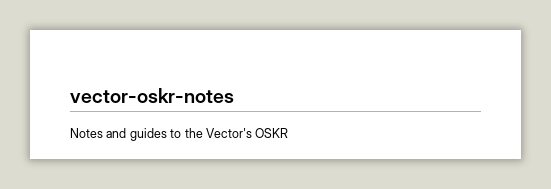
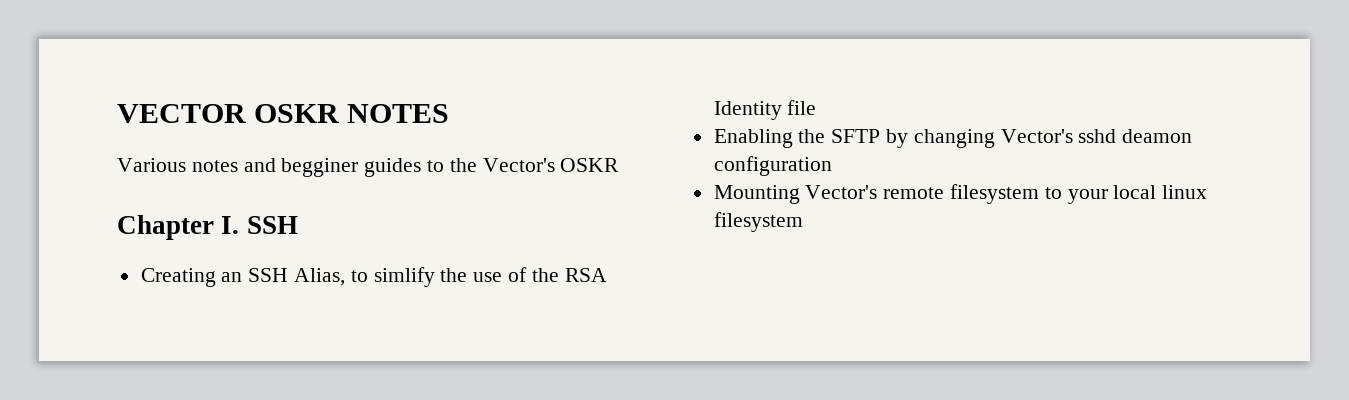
[70,88,234,103] [70,128,127,138] vector-oskr-notes // Notes and -> [117,104,450,123] [117,158,359,177] VECTOR OSKR NOTES // Various notes and begginer
(289, 133) none -> [117,215,298,240] [140,267,607,287] [713,100,817,120] [713,129,1193,148] [713,156,832,176] [713,184,1208,204] [713,212,803,232] // Chapter I. SSH // Creating an SSH Alias, to simlify the use of the RSA Identity file // Enabling the SFTP by changing Vector's sshd deamon configuration // Mounting Vector's remote filesystem to your local linux filesystem

